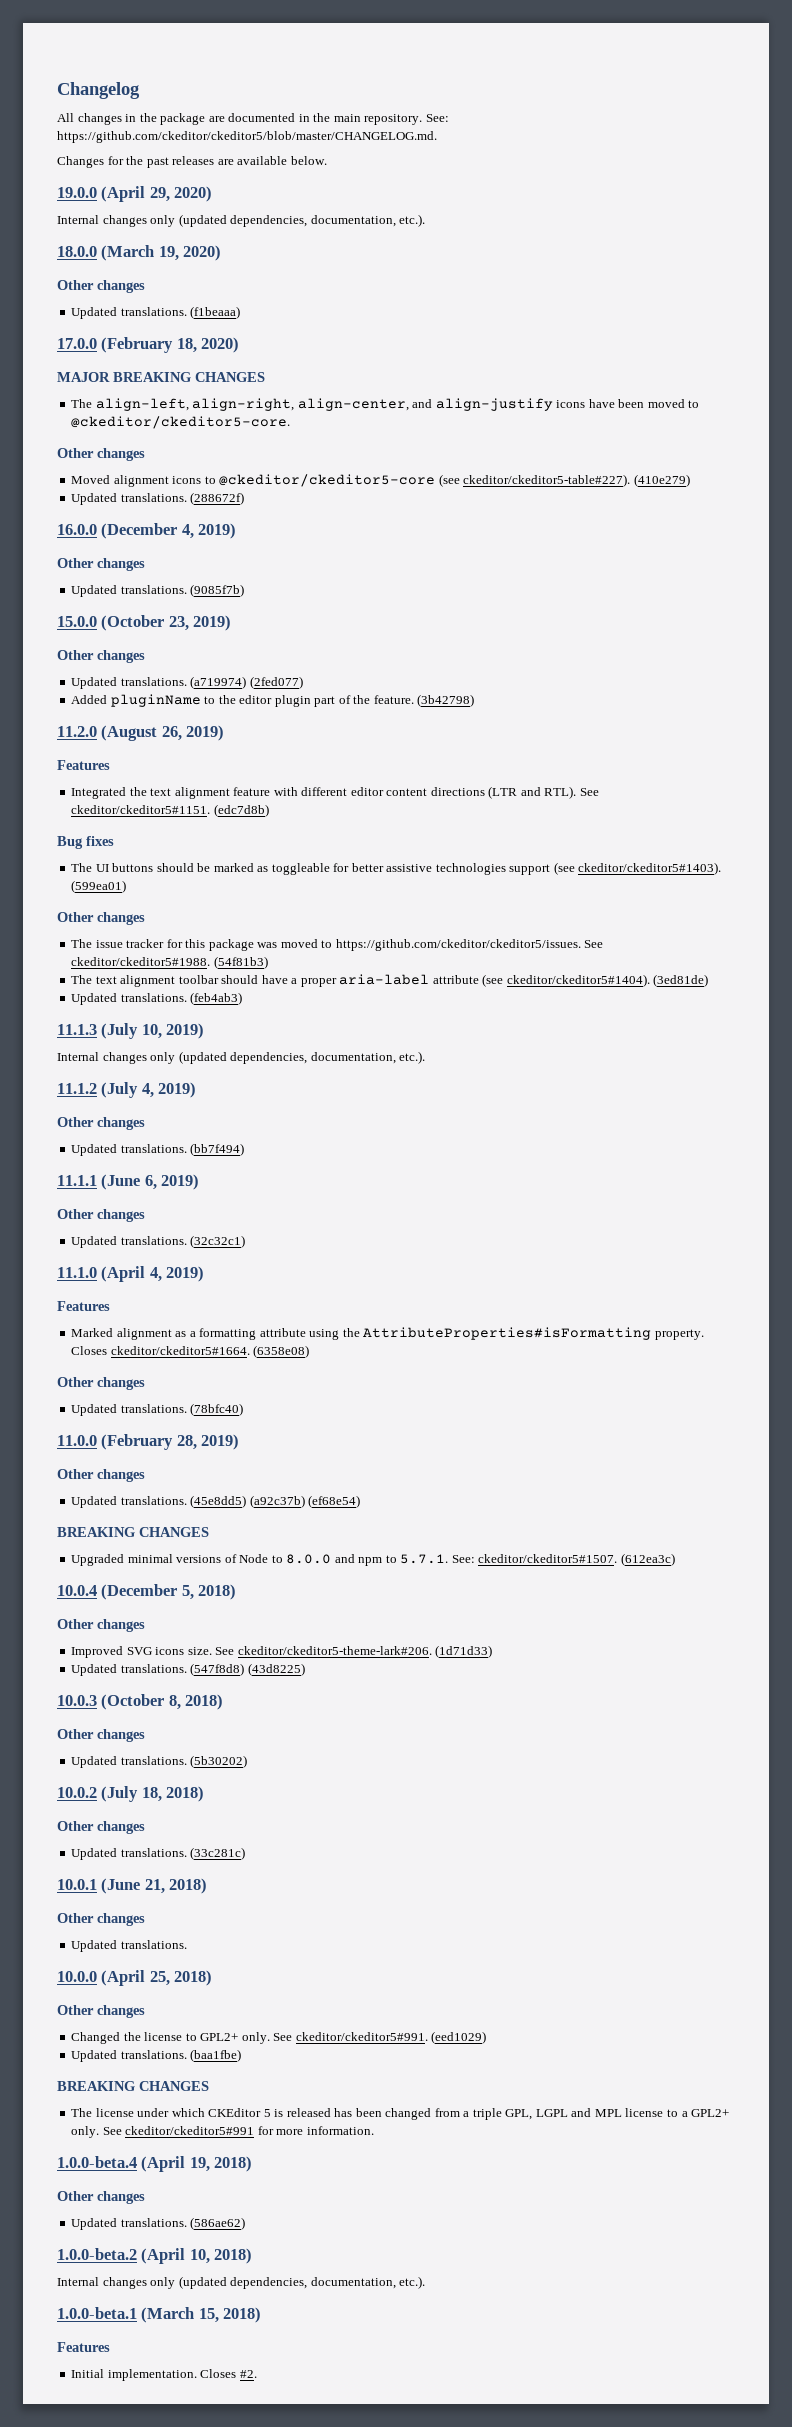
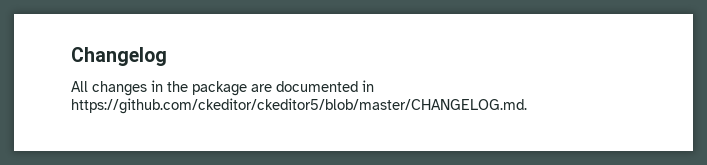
[313,113,449,125] [57,131,437,143] [57,156,327,168] [57,186,213,202] [57,214,426,227] [57,245,222,261] [57,280,145,293] [71,306,241,319] [57,337,240,353] [57,372,265,382] [71,398,700,411] [71,416,291,429] [57,448,145,461] [71,474,690,487] [71,492,245,505] [57,523,237,539] [57,558,145,571] [71,584,245,597] [57,615,232,631] [57,650,145,663] [71,676,303,689] [71,694,475,707] [57,725,225,741] [57,760,110,770] [71,786,599,799] [71,804,269,817] [57,836,114,849] [71,862,722,875] [71,880,127,893] [57,912,145,925] [71,939,604,951] [71,956,268,969] [71,974,709,987] [71,992,243,1005] [57,1023,205,1039] [57,1051,426,1064] [57,1082,197,1098] [57,1117,145,1130] [71,1143,245,1156] [57,1174,200,1190] [57,1209,145,1222] [71,1235,246,1248] [57,1266,205,1282] [57,1301,110,1311] [71,1327,704,1340] [71,1345,310,1358] [57,1377,145,1390] [71,1403,244,1416] [57,1434,240,1450] [57,1469,145,1482] [71,1495,361,1508] [57,1527,209,1537] [71,1553,675,1566] [57,1584,237,1600] [57,1619,145,1632] [71,1645,493,1658] [71,1663,305,1676] [57,1694,224,1710] [57,1729,145,1742] [71,1755,248,1768] [57,1786,205,1802] [57,1821,145,1834] [71,1847,246,1860] [57,1878,208,1894] [57,1913,145,1926] [71,1940,187,1952] [57,1970,213,1986] [57,2005,145,2018] [71,2031,487,2044] [71,2049,242,2062] [57,2081,209,2091] [71,2108,730,2120] [71,2126,374,2138] [57,2156,253,2172] [57,2191,145,2204] [71,2217,246,2230] [57,2248,253,2264] [57,2276,426,2289] [57,2307,262,2323] [57,2342,110,2352] [71,2369,257,2381] the main repository. See: https://github.com/ckeditor/ckeditor5/blob/master/CHANGELOG.md. // Changes for the past releases are available below. // 19.0.0 (April 29, 2020) // Internal changes only (updated dependencies, documentation, etc.). // 18.0.0 (March 19, 2020) // Other changes // Updated translations. (f1beaaa) // 17.0.0 (February 18, 2020) // MAJOR BREAKING CHANGES // The align-left, align-right, align-center, and align-justify icons have been moved to @ckeditor/ckeditor5-core. // Other changes // Moved alignment icons to @ckeditor/ckeditor5-core (see ckeditor/ckeditor5-table#227). (410e279) // Updated translations. (288672f) // 16.0.0 (December 4, 2019) // Other changes // Updated translations. (9085f7b) // 15.0.0 (October 23, 2019) // Other changes // Updated translations. (a719974) (2fed077) // Added pluginName to the editor plugin part of the feature. (3b42798) // 11.2.0 (August 26, 2019) // Features // Integrated the text alignment feature with different editor content directions (LTR and RTL). See ckeditor/ckeditor5#1151. (edc7d8b) // Bug fixes // The UI buttons should be marked as toggleable for better assistive technologies support (see ckeditor/ckeditor5#1403). (599ea01) // Other changes // The issue tracker for this package was moved to https://github.com/ckeditor/ckeditor5/issues. See ckeditor/ckeditor5#1988. (54f81b3) // The text alignment toolbar should have a proper aria-label attribute (see ckeditor/ckeditor5#1404). (3ed81de) // Updated translations. (feb4ab3) // 11.1.3 (July 10, 2019) // Internal changes only (updated dependencies, documentation, etc.). // 11.1.2 (July 4, 2019) // Other changes // Updated translations. (bb7f494) // 11.1.1 (June 6, 2019) // Other changes // Updated translations. (32c32c1) // 11.1.0 (April 4, 2019) // Features // Marked alignment as a formatting attribute using the AttributeProperties#isFormatting property. Closes ckeditor/ckeditor5#1664. (6358e08) // Other changes // Updated translations. (78bfc40) // 11.0.0 (February 28, 2019) // Other changes // Updated translations. (45e8dd5) (a92c37b) (ef68e54) // BREAKING CHANGES // Upgraded minimal versions of Node to 8.0.0 and npm to 5.7.1. See: ckeditor/ckeditor5#1507. (612ea3c) // 10.0.4 (December 5, 2018) // Other changes // Improved SVG icons size. See ckeditor/ckeditor5-theme-lark#206. (1d71d33) // Updated translations. (547f8d8) (43d8225) // 10.0.3 (October 8, 2018) // Other changes // Updated translations. (5b30202) // 10.0.2 (July 18, 2018) // Other changes // Updated translations. (33c281c) // 10.0.1 (June 21, 2018) // Other changes // Updated translations. // 10.0.0 (April 25, 2018) // Other changes // Changed the license to GPL2+ only. See ckeditor/ckeditor5#991. (eed1029) // Updated translations. (baa1fbe) // BREAKING CHANGES // The license under which CKEditor 5 is released has been changed from a triple GPL, LGPL and MPL license to a GPL2+ only. See ckeditor/ckeditor5#991 for more information. // 1.0.0-beta.4 (April 19, 2018) // Other changes // Updated translations. (586ae62) // 1.0.0-beta.2 (April 10, 2018) // Internal changes only (updated dependencies, documentation, etc.). // 1.0.0-beta.1 (March 15, 2018) // Features // Initial implementation. Closes #2. -> [71,98,527,114] https://github.com/ckeditor/ckeditor5/blob/master/CHANGELOG.md.

